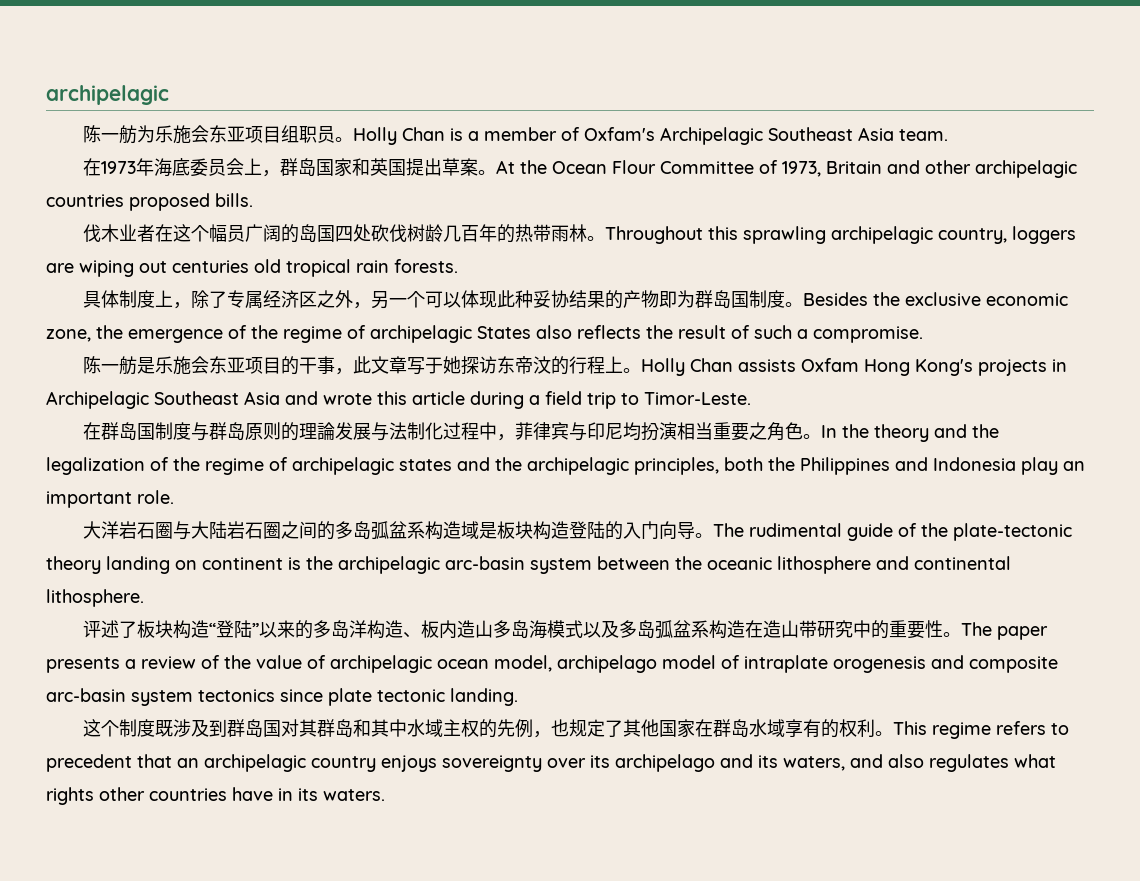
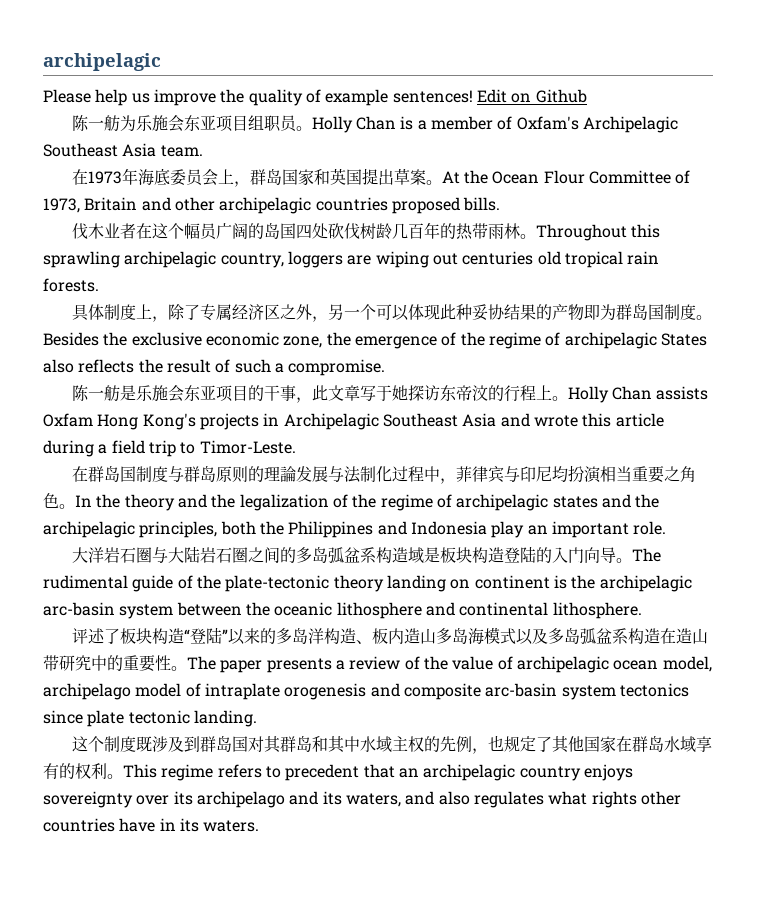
[46,85,169,105] archipelagic -> [43,53,161,71] [43,89,587,106] archipelagic // Please help us improve the quality of example sentences! Edit on Github

